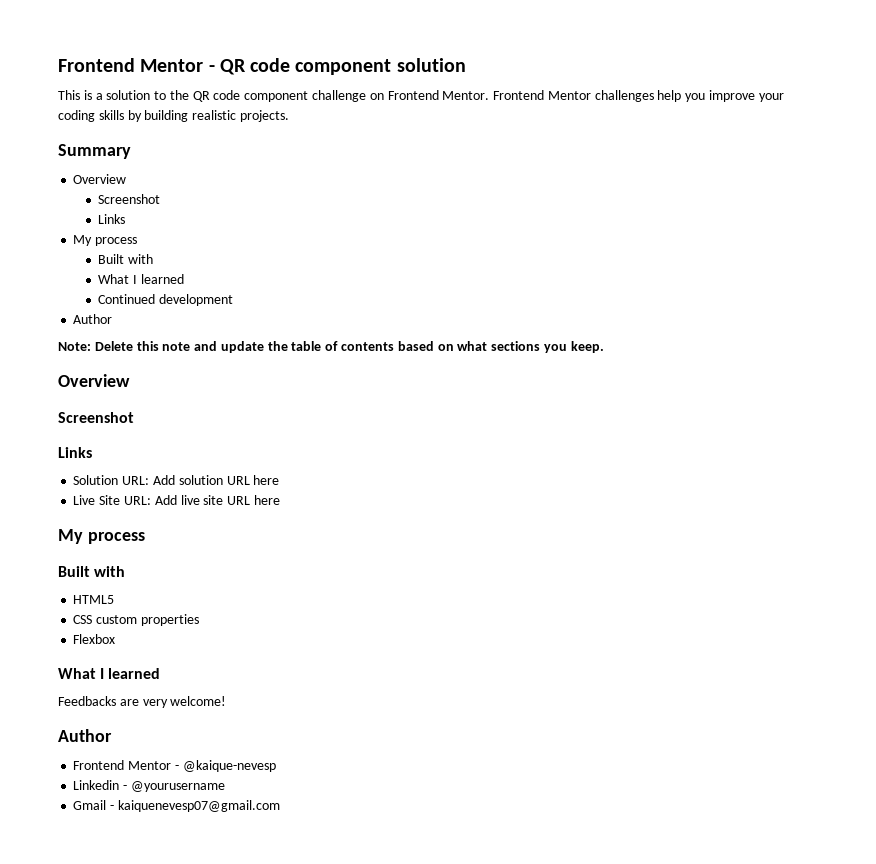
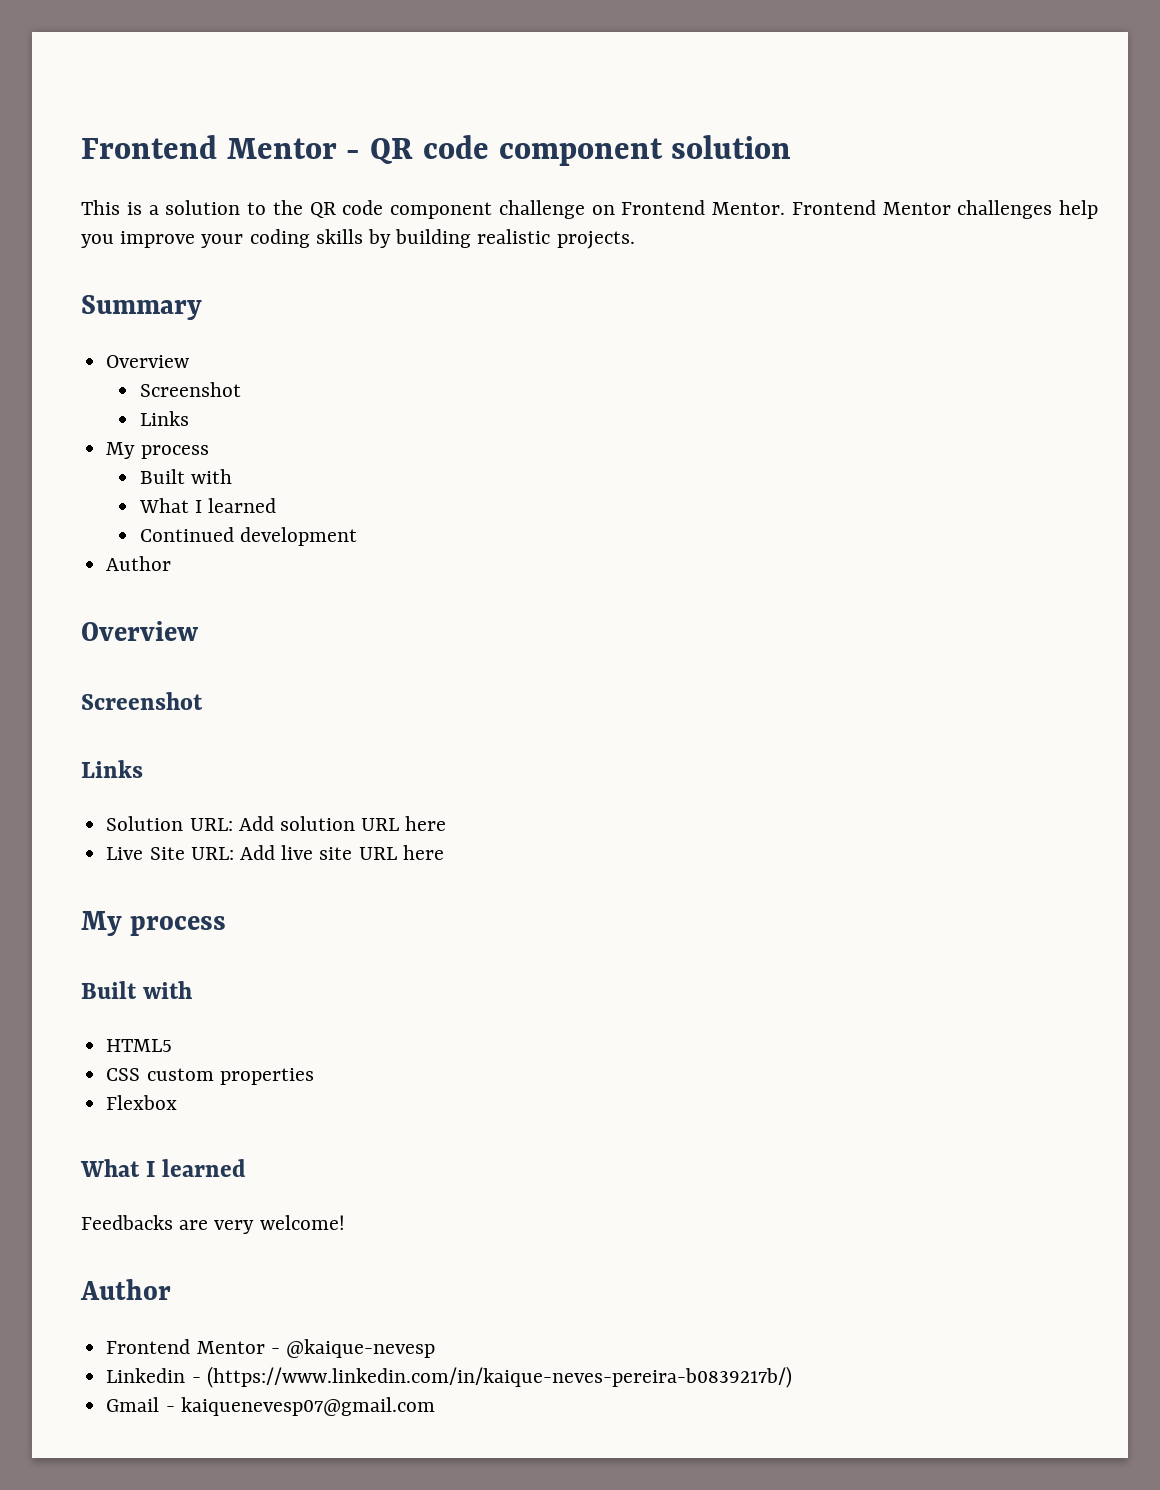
[58,341,604,353] // Note: Delete this note and update the table of contents based on what sections you keep. -> (172, 563) none
[130,781,225,792] @yourusername -> [206,1366,792,1388] (https://www.linkedin.com/in/kaique-neves-pereira-b0839217b/)

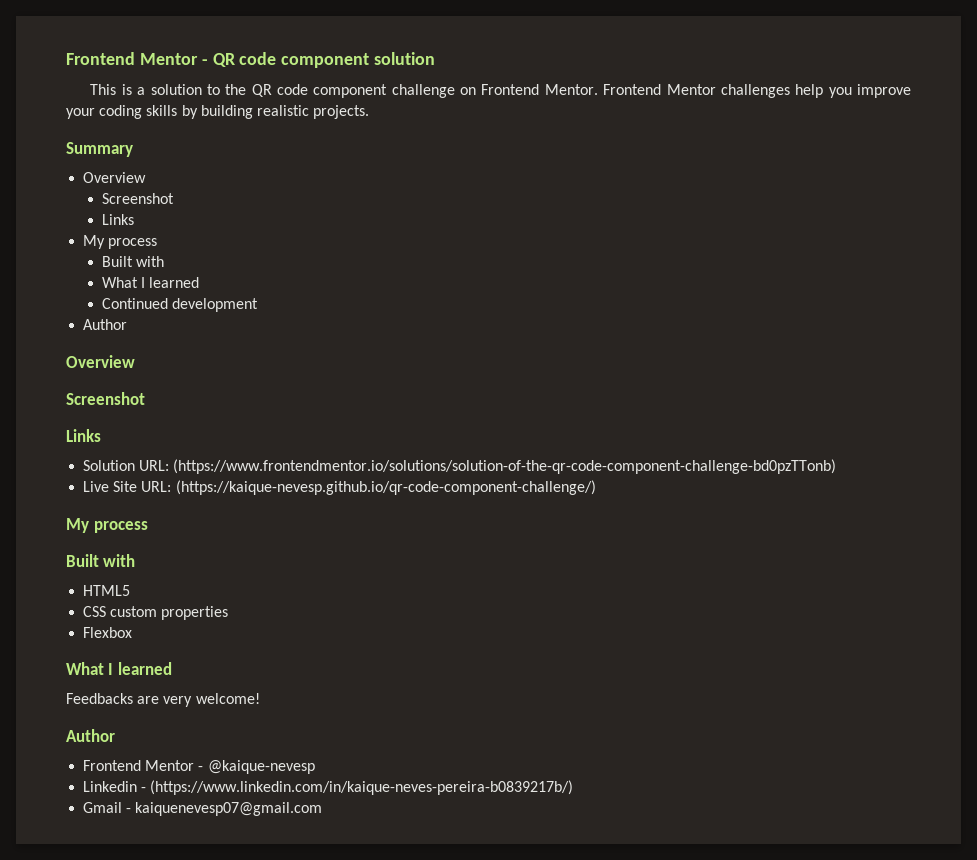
[238,816,447,831] Add solution URL here -> [173,459,837,474] (https://www.frontendmentor.io/solutions/solution-of-the-qr-code-component-challenge-bd0pzTTonb)
[239,845,444,860] Add live site URL here -> [175,480,596,495] (https://kaique-nevesp.github.io/qr-code-component-challenge/)

